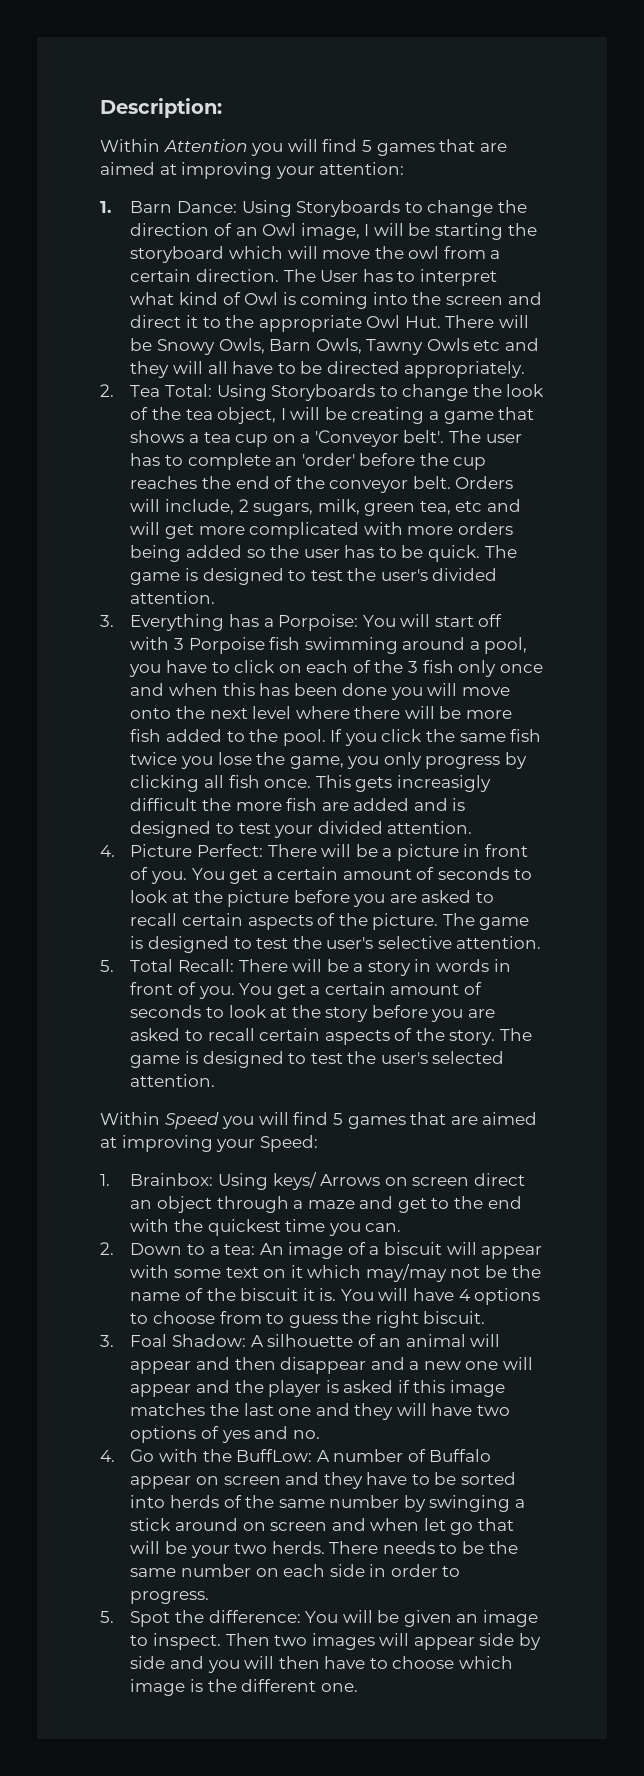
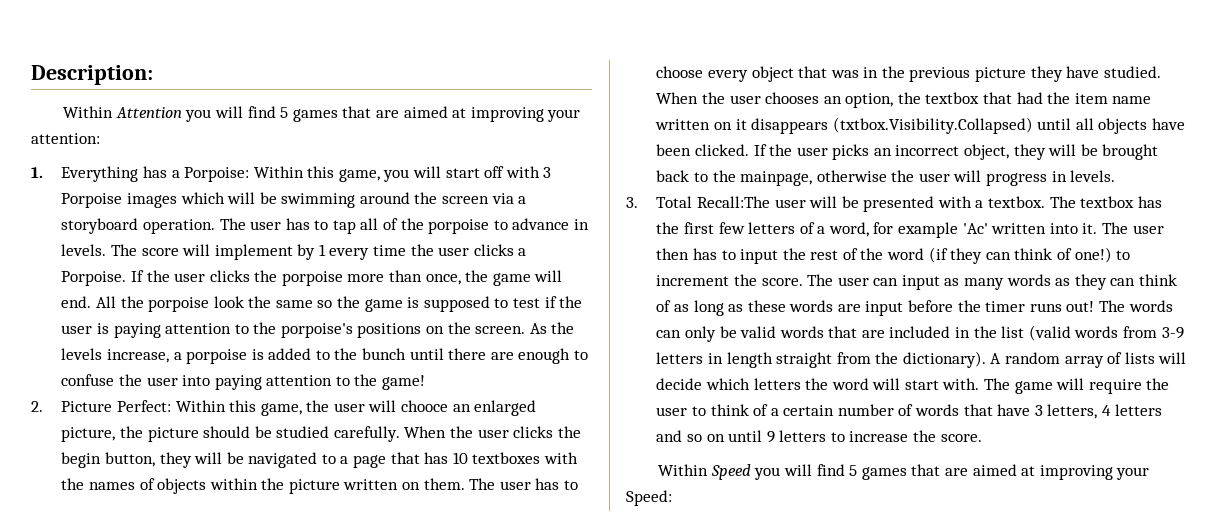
[130,200,527,217] [130,223,537,240] [130,246,501,263] [130,269,497,286] [130,292,542,309] [130,315,530,332] [130,338,540,355] [130,361,526,378] [100,384,545,401] [130,407,535,424] [130,430,522,447] [130,453,487,470] [130,476,514,493] [130,499,522,516] [130,522,513,539] [130,545,517,562] [130,568,498,585] [130,591,216,604] [100,614,396,631] Barn Dance: Using Storyboards to change the direction of an Owl image, I will be starting the storyboard which will move the owl from a certain direction. The User has to interpret what kind of Owl is coming into the screen and direct it to the appropriate Owl Hut. There will be Snowy Owls, Barn Owls, Tawny Owls etc and they will all have to be directed appropriately. // 2. Tea Total: Using Storyboards to change the look of the tea object, I will be creating a game that shows a tea cup on a 'Conveyor belt'. The user has to complete an 'order' before the cup reaches the end of the conveyor belt. Orders will include, 2 sugars, milk, green tea, etc and will get more complicated with more orders being added so the user has to be quick. The game is designed to test the user's divided attention. // 3. Everything has a Porpoise: You -> [61,166,410,182] Everything has a Porpoise: Within this game, you
[269,637,528,654] [129,660,543,677] [130,683,511,700] [130,706,513,719] [130,729,542,746] [130,752,528,769] [130,775,491,792] [130,798,466,811] [130,821,473,838] [100,844,529,861] [130,867,532,884] [130,890,495,907] [130,913,530,930] [130,936,542,953] [100,959,511,976] [130,982,483,999] [130,1005,496,1022] [130,1028,533,1045] [130,1051,505,1068] [130,1074,216,1087] fish swimming around a pool, you have to click on each of the 3 fish only once and when this has been done you will move onto the next level where there will be more fish added to the pool. If you click the same fish twice you lose the game, you only progress by clicking all fish once. This gets increasigly difficult the more fish are added and is designed to test your divided attention. // 4. Picture Perfect: There will be a picture in front of you. You get a certain amount of seconds to look at the picture before you are asked to recall certain aspects of the picture. The game is designed to test the user's selective attention. // 5. Total Recall: There will be a story in words in front of you. You get a certain amount of seconds to look at the story before you are asked to recall certain aspects of the story. The game is designed to test the user's selected attention. -> [126,192,527,208] [61,218,589,234] [61,244,527,260] [61,270,563,286] [61,296,583,312] [61,322,575,338] [61,348,588,364] [61,374,426,390] [31,400,537,416] [61,426,581,442] [61,452,578,468] [61,478,578,494] [656,66,1161,82] [656,92,1152,108] [655,117,1186,134] [656,144,1159,160] [656,170,1116,186] [626,196,1162,212] [656,222,1164,238] [656,247,1131,264] [656,274,1177,290] [656,300,1173,316] [656,325,1184,342] [656,351,1187,368] [656,378,1170,394] [656,404,1162,419] [656,430,982,443] images which will be swimming around the screen via a storyboard operation. The user has to tap all of the porpoise to advance in levels. The score will implement by 1 every time the user clicks a Porpoise. If the user clicks the porpoise more than once, the game will end. All the porpoise look the same so the game is supposed to test if the user is paying attention to the porpoise's positions on the screen. As the levels increase, a porpoise is added to the bunch until there are enough to confuse the user into paying attention to the game! // 2. Picture Perfect: Within this game, the user will chooce an enlarged picture, the picture should be studied carefully. When the user clicks the begin button, they will be navigated to a page that has 10 textboxes with the names of objects within the picture written on them. The user has to choose every object that was in the previous picture they have studied. When the user chooses an option, the textbox that had the item name written on it disappears (txtbox.Visibility.Collapsed) until all objects have been clicked. If the user picks an incorrect object, they will be brought back to the mainpage, otherwise the user will progress in levels. // 3. Total Recall:The user will be presented with a textbox. The textbox has the first few letters of a word, for example 'Ac' written into it. The user then has to input the rest of the word (if they can think of one!) to increment the score. The user can input as many words as they can think of as long as these words are input before the timer runs out! The words can only be valid words that are included in the list (valid words from 3-9 letters in length straight from the dictionary). A random array of lists will decide which letters the word will start with. The game will require the user to think of a certain number of words that have 3 letters, 4 letters and so on until 9 letters to increase the score.
[100,1172,525,1190] [130,1196,522,1213] [130,1219,402,1236] [100,1242,543,1259] [130,1264,541,1282] [130,1288,541,1305] [130,1311,486,1328] [100,1334,501,1347] [130,1357,534,1374] [130,1380,506,1397] [130,1403,511,1420] [130,1426,320,1443] [100,1449,492,1462] [130,1472,517,1489] [130,1495,526,1512] [130,1518,515,1535] [130,1541,518,1558] [130,1564,461,1577] [130,1591,210,1604] [100,1610,539,1627] [130,1633,542,1650] [130,1656,514,1673] [130,1679,358,1696] // 1. Brainbox: Using keys/ Arrows on screen direct an object through a maze and get to the end with the quickest time you can. // 2. Down to a tea: An image of a biscuit will appear with some text on it which may/may not be the name of the biscuit it is. You will have 4 options to choose from to guess the right biscuit. // 3. Foal Shadow: A silhouette of an animal will appear and then disappear and a new one will appear and the player is asked if this image matches the last one and they will have two options of yes and no. // 4. Go with the BuffLow: A number of Buffalo appear on screen and they have to be sorted into herds of the same number by swinging a stick around on screen and when let go that will be your two herds. There needs to be the same number on each side in order to progress. // 5. Spot the difference: You will be given an image to inspect. Then two images will appear side by side and you will then have to choose which image is the different one. -> (672, 498) none

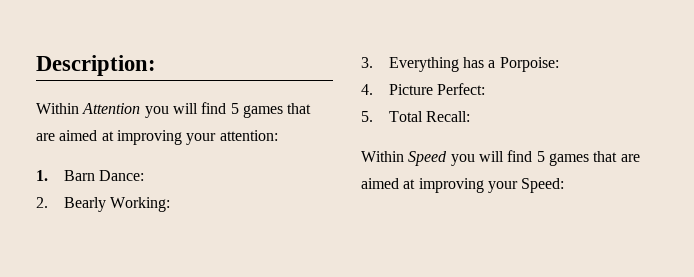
[61,166,552,182] [61,192,527,208] [61,218,589,234] [61,244,527,260] [61,270,563,286] [61,296,583,312] [61,322,575,338] [61,348,588,364] [61,374,426,390] [31,400,537,416] [61,426,581,442] [61,452,578,468] [61,478,578,494] [656,66,1161,82] [656,92,1152,108] [655,117,1186,134] [656,144,1159,160] [656,170,1116,186] [626,196,1162,212] [656,222,1164,238] [656,247,1131,264] [656,274,1177,290] [656,300,1173,316] [656,325,1184,342] [656,351,1187,368] [656,378,1170,394] [656,404,1162,419] [656,430,982,443] Everything has a Porpoise: Within this game, you will start off with 3 Porpoise images which will be swimming around the screen via a storyboard operation. The user has to tap all of the porpoise to advance in levels. The score will implement by 1 every time the user clicks a Porpoise. If the user clicks the porpoise more than once, the game will end. All the porpoise look the same so the game is supposed to test if the user is paying attention to the porpoise's positions on the screen. As the levels increase, a porpoise is added to the bunch until there are enough to confuse the user into paying attention to the game! // 2. Picture Perfect: Within this game, the user will chooce an enlarged picture, the picture should be studied carefully. When the user clicks the begin button, they will be navigated to a page that has 10 textboxes with the names of objects within the picture written on them. The user has to choose every object that was in the previous picture they have studied. When the user chooses an option, the textbox that had the item name written on it disappears (txtbox.Visibility.Collapsed) until all objects have been clicked. If the user picks an incorrect object, they will be brought back to the mainpage, otherwise the user will progress in levels. // 3. Total Recall:The user will be presented with a textbox. The textbox has the first few letters of a word, for example 'Ac' written into it. The user then has to input the rest of the word (if they can think of one!) to increment the score. The user can input as many words as they can think of as long as these words are input before the timer runs out! The words can only be valid words that are included in the list (valid words from 3-9 letters in length straight from the dictionary). A random array of lists will decide which letters the word will start with. The game will require the user to think of a certain number of words that have 3 letters, 4 letters and so on until 9 letters to increase the score. -> [63,170,145,181] [36,197,171,212] [361,57,559,72] [361,83,486,95] [361,111,471,122] Barn Dance: // 2. Bearly Working: // 3. Everything has a Porpoise: // 4. Picture Perfect: // 5. Total Recall:

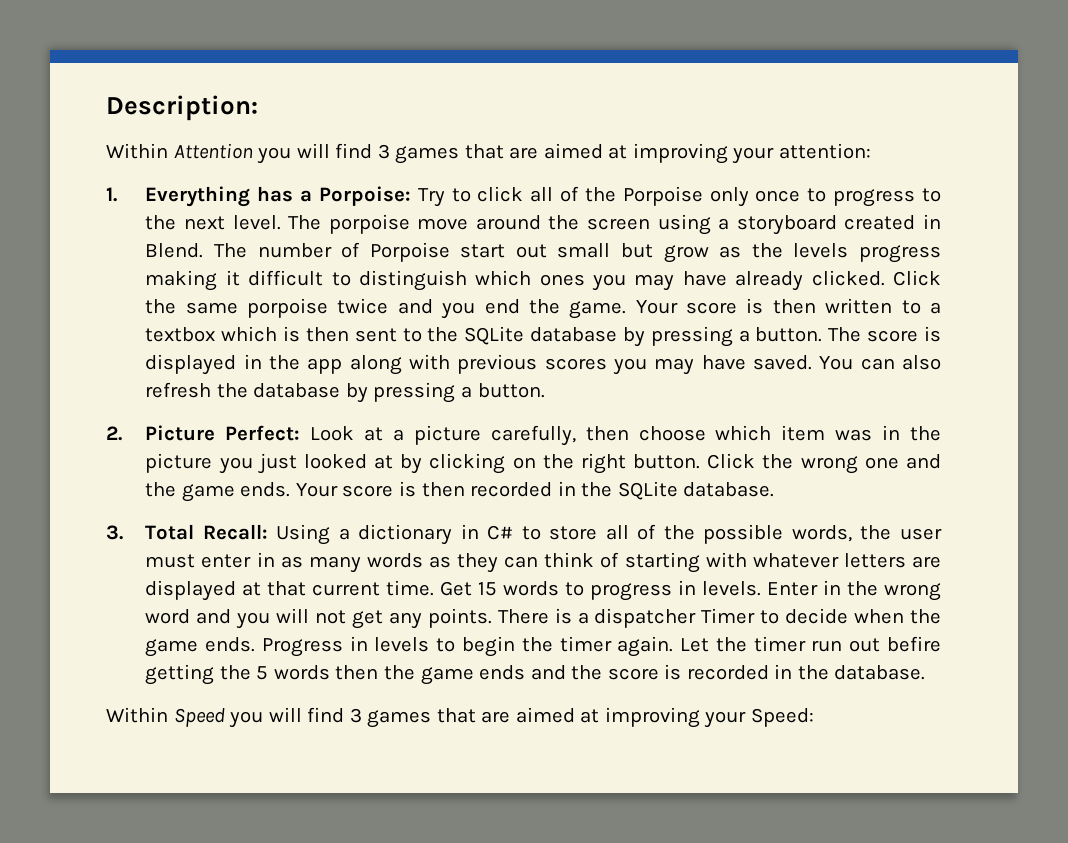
[230,103,239,114] 5 -> [377,144,390,159] 3
[63,170,145,181] [36,197,171,212] [361,57,559,72] [361,83,486,95] [361,111,471,122] Barn Dance: // 2. Bearly Working: // 3. Everything has a Porpoise: // 4. Picture Perfect: // 5. Total Recall: -> [145,186,942,207] [145,214,942,235] [145,242,942,263] [145,270,942,291] [145,298,941,319] [145,326,942,347] [145,354,941,375] [145,382,545,403] [106,425,941,446] [145,453,942,474] [145,481,775,502] [106,524,942,545] [145,552,941,573] [145,580,941,601] [145,608,942,629] [145,636,941,657] [145,664,926,685] Everything has a Porpoise: Try to click all of the Porpoise only once to progress to the next level. The porpoise move around the screen using a storyboard created in Blend. The number of Porpoise start out small but grow as the levels progress making it difficult to distinguish which ones you may have already clicked. Click the same porpoise twice and you end the game. Your score is then written to a textbox which is then sent to the SQLite database by pressing a button. The score is displayed in the app along with previous scores you may have saved. You can also refresh the database by pressing a button. // 2. Picture Perfect: Look at a picture carefully, then choose which item was in the picture you just looked at by clicking on the right button. Click the wrong one and the game ends. Your score is then recorded in the SQLite database. // 3. Total Recall: Using a dictionary in C# to store all of the possible words, the user must enter in as many words as they can think of starting with whatever letters are displayed at that current time. Get 15 words to progress in levels. Enter in the wrong word and you will not get any points. There is a dispatcher Timer to decide when the game ends. Progress in levels to begin the timer again. Let the timer run out befire getting the 5 words then the game ends and the score is recorded in the database.
[536,151,545,162] 5 -> [349,708,362,723] 3

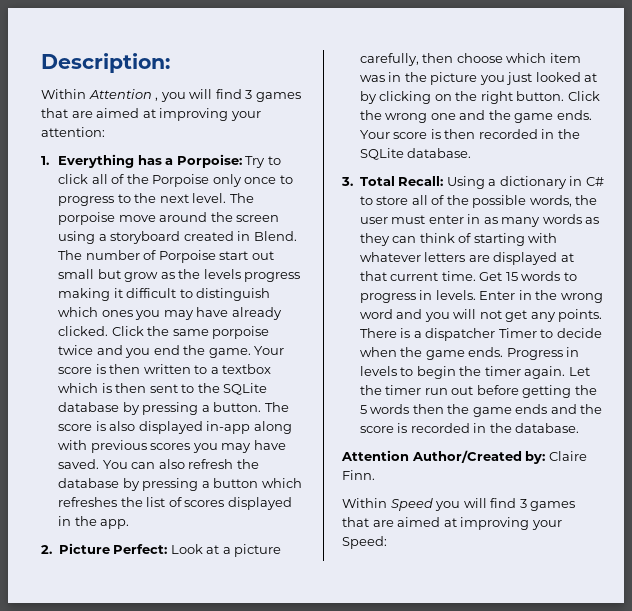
(253, 151) none -> [155,97,159,101] ,
[145,354,343,375] displayed in the app -> [109,421,251,434] also displayed in-app
[477,383,545,398] button. -> [213,478,302,488] [58,497,292,510] [58,516,130,529] button which refreshes the list of scores displayed in the app.
[886,636,941,652] befire -> [476,385,519,395] before
(926, 672) none -> [341,450,587,464] [342,470,375,480] // Attention Author/Created by: Claire Finn.

